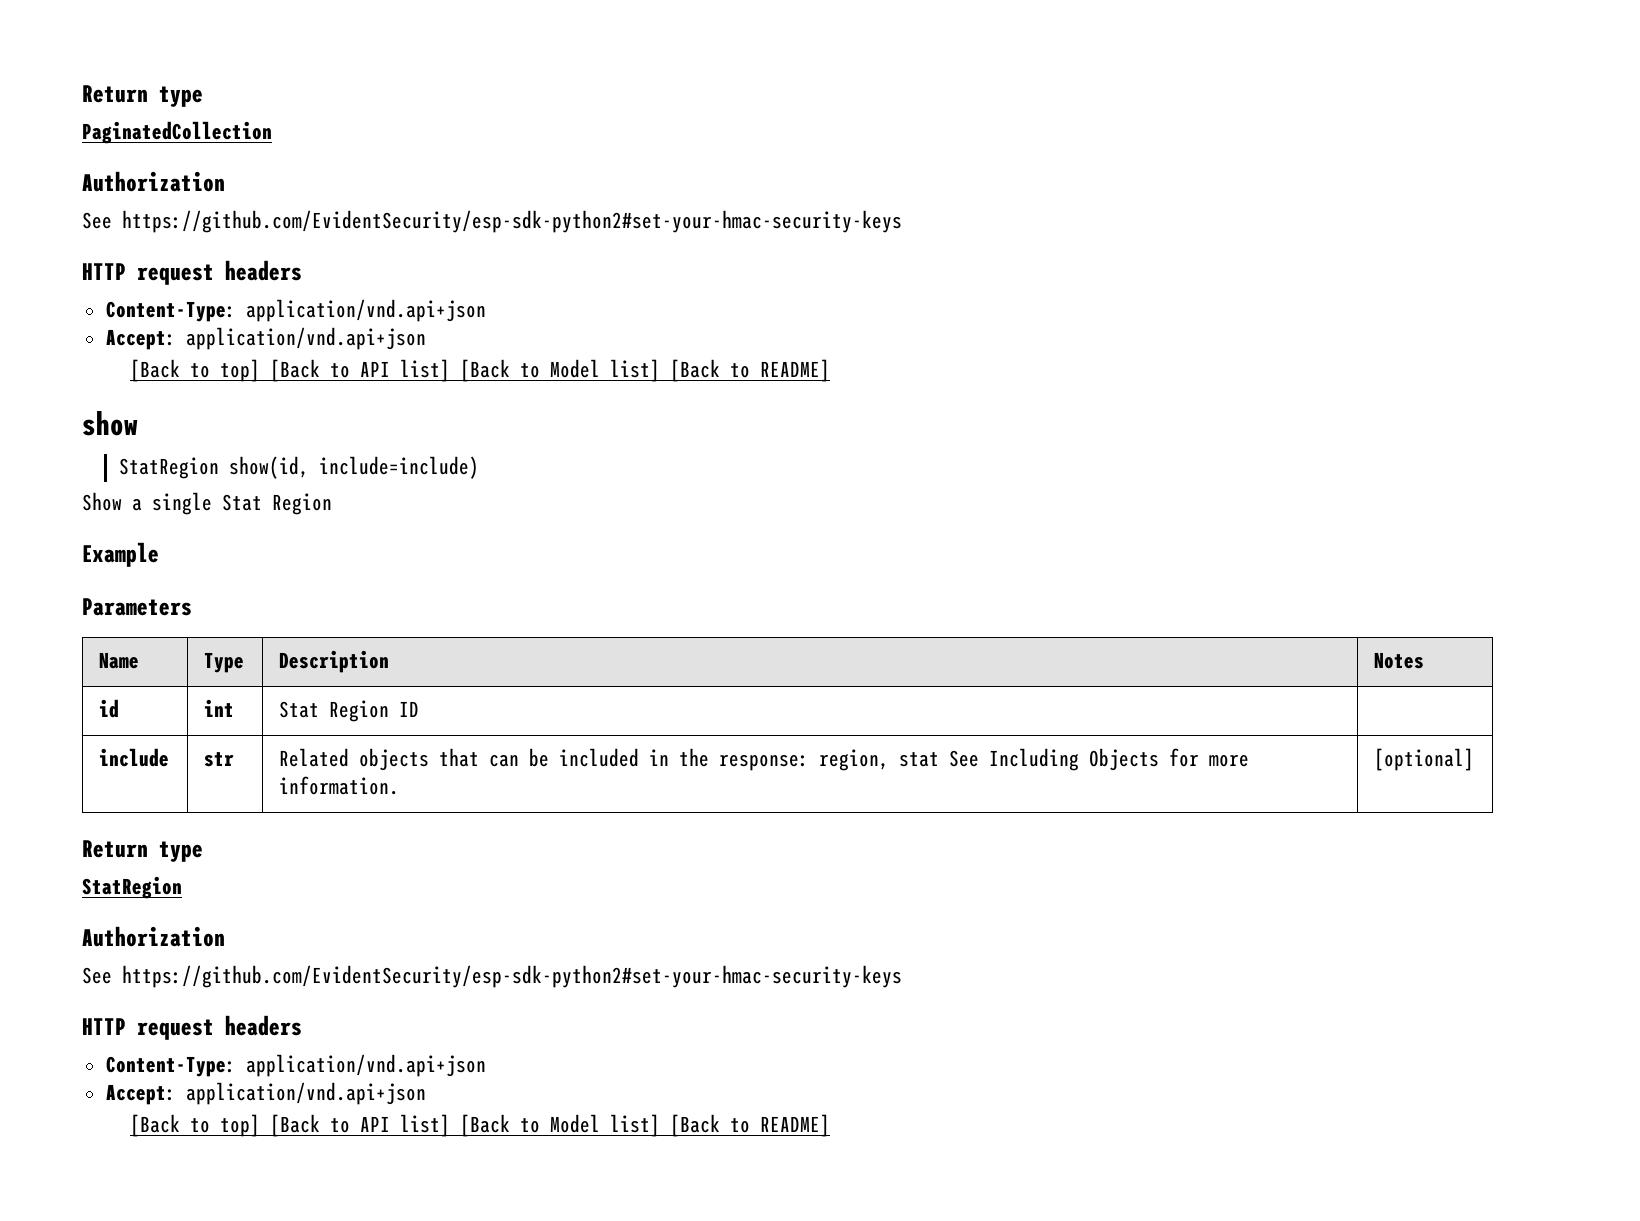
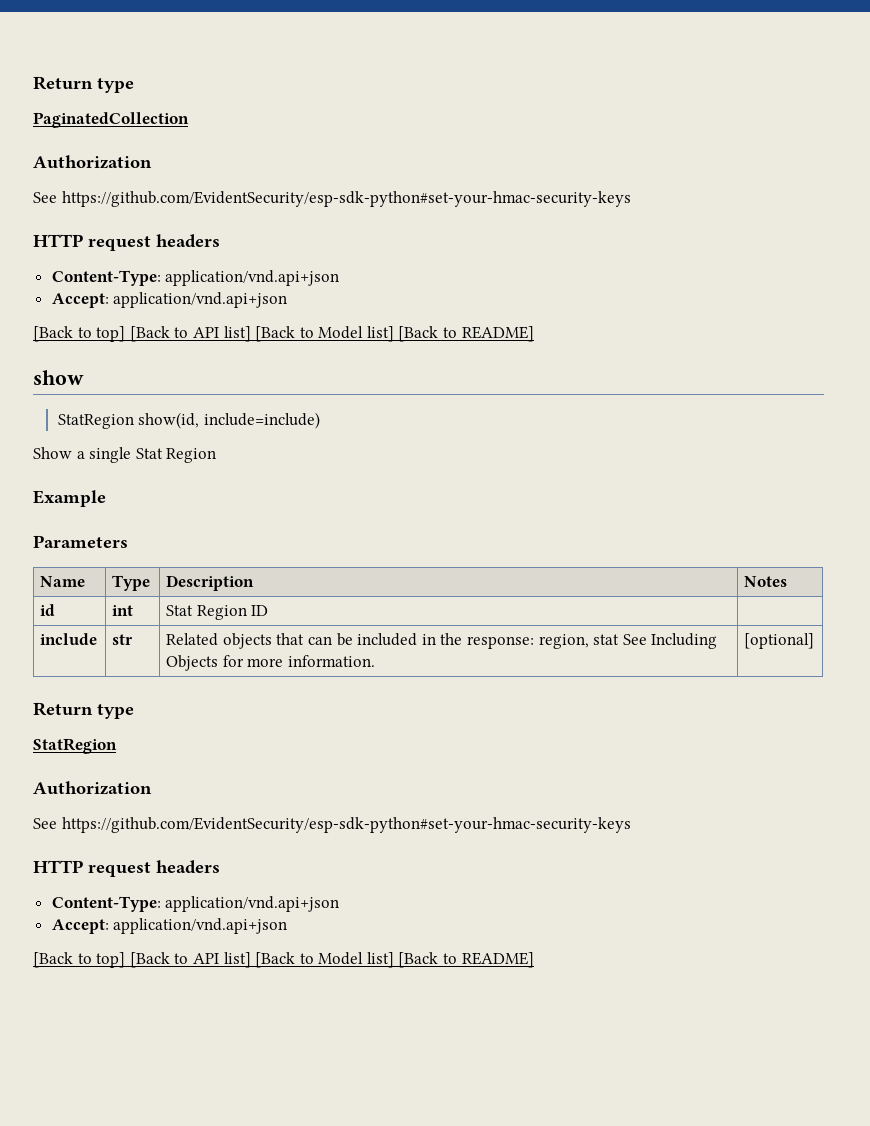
[122,210,902,233] https://github.com/EvidentSecurity/esp-sdk-python2#set-your-hmac-security-keys -> [61,191,631,207] https://github.com/EvidentSecurity/esp-sdk-python#set-your-hmac-security-keys
[122,965,902,988] https://github.com/EvidentSecurity/esp-sdk-python2#set-your-hmac-security-keys -> [61,817,631,833] https://github.com/EvidentSecurity/esp-sdk-python#set-your-hmac-security-keys

